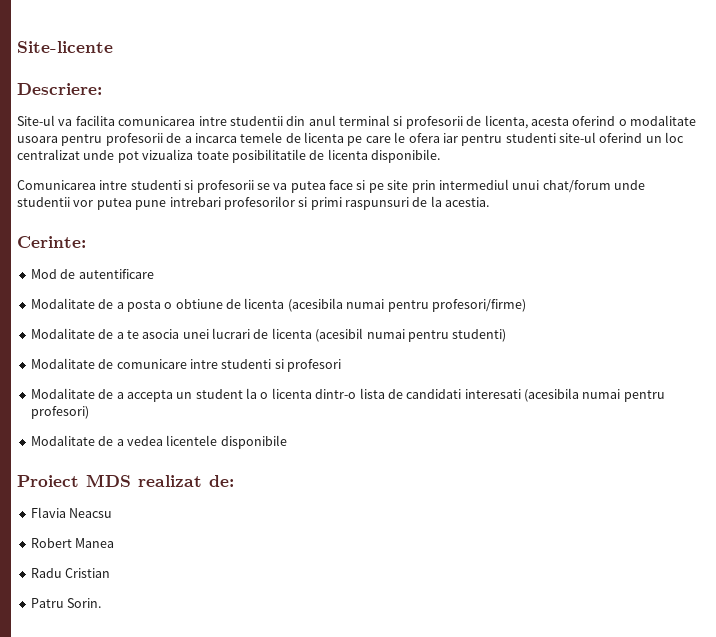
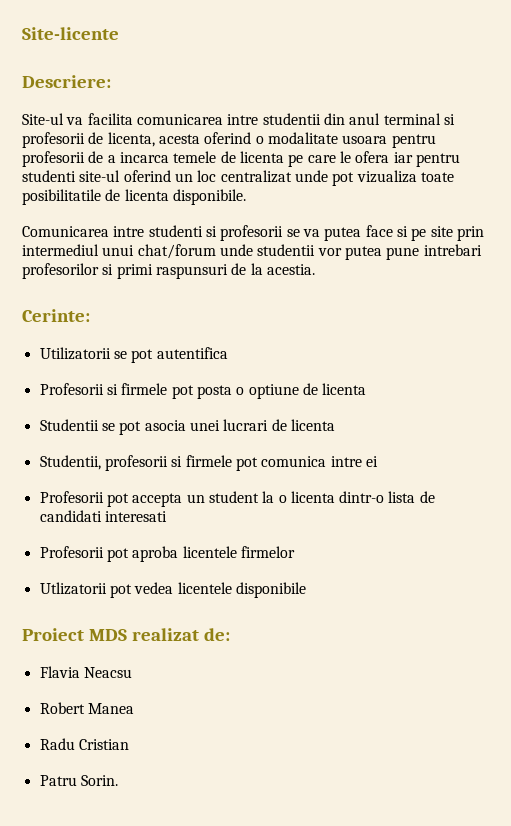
[30,269,154,279] [30,298,124,309] Mod de autentificare // Modalitate de a -> [39,347,228,363] [39,383,194,399] Utilizatorii se pot autentifica // Profesorii si firmele pot
[175,298,526,312] [30,328,139,339] obtiune de licenta (acesibila numai pentru profesori/firme) // Modalitate de a te -> [248,383,367,399] [39,419,142,435] optiune de licenta // Studentii se pot
[315,328,507,342] [30,358,341,372] [30,388,124,399] (acesibil numai pentru studenti) // Modalitate de comunicare intre studenti si profesori // Modalitate de a -> [39,455,378,471] [39,491,129,507] // Studentii, profesorii si firmele pot comunica intre ei // Profesorii pot
[524,388,665,402] [30,406,89,419] [30,435,124,446] (acesibila numai pentru profesori) // Modalitate de a -> [39,546,295,562] [39,582,132,598] // Profesorii pot aproba licentele firmelor // Utlizatorii pot

